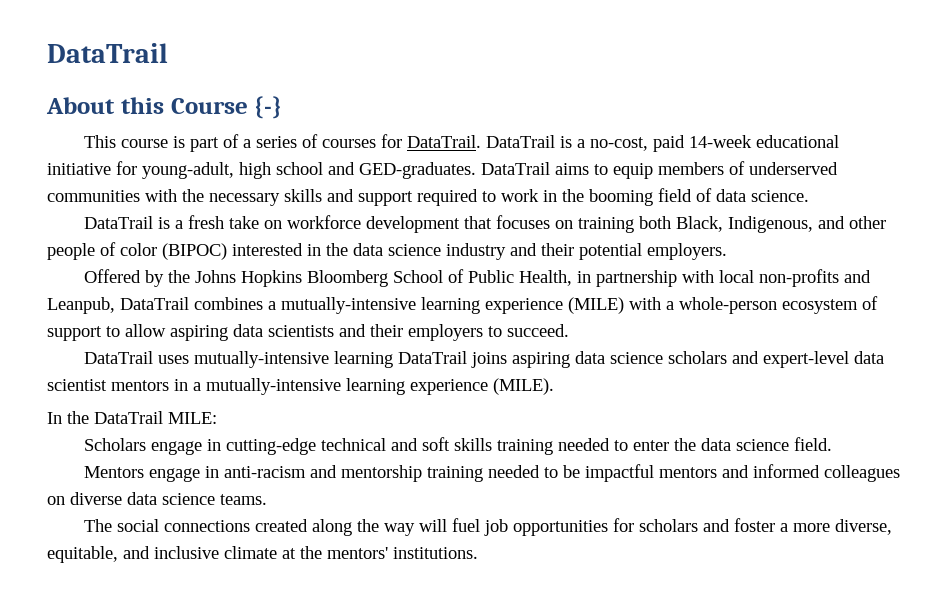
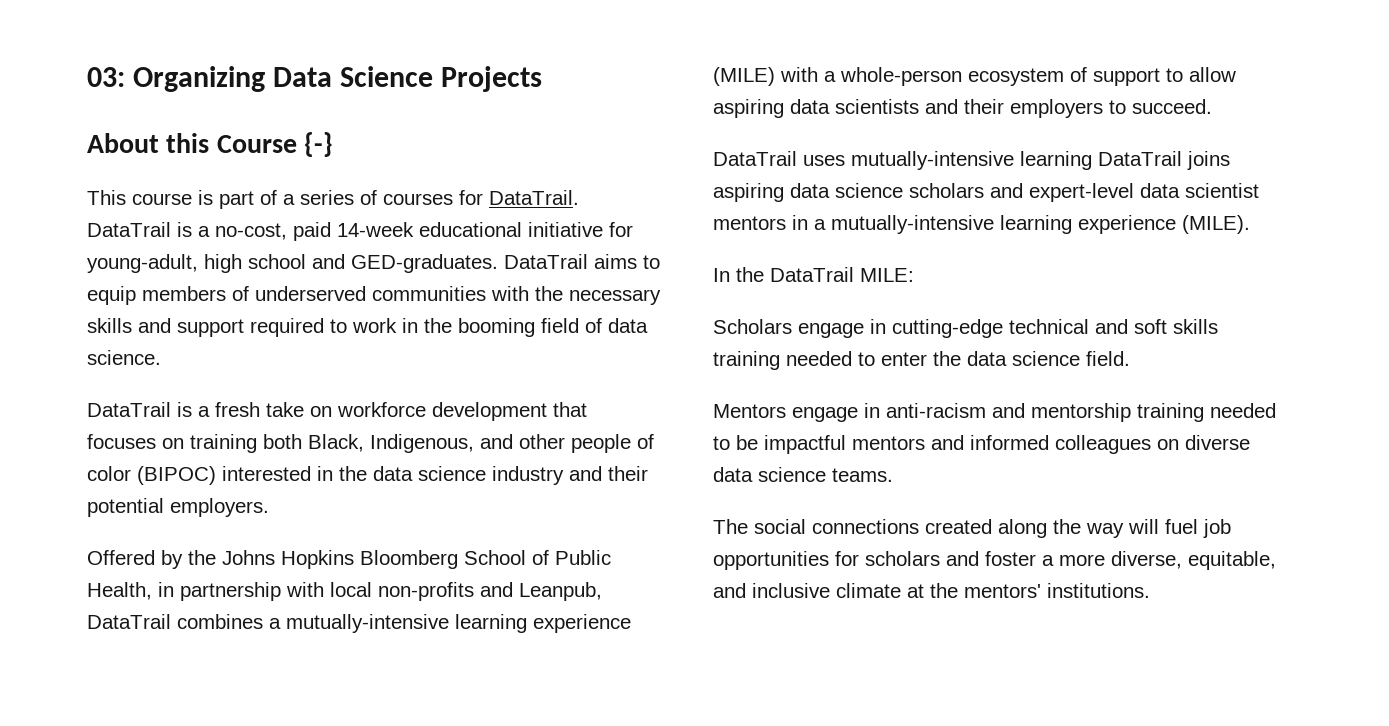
[47,43,168,63] DataTrail -> [87,66,542,92] 03: Organizing Data Science Projects

